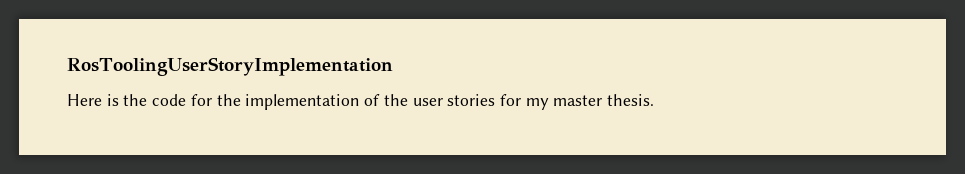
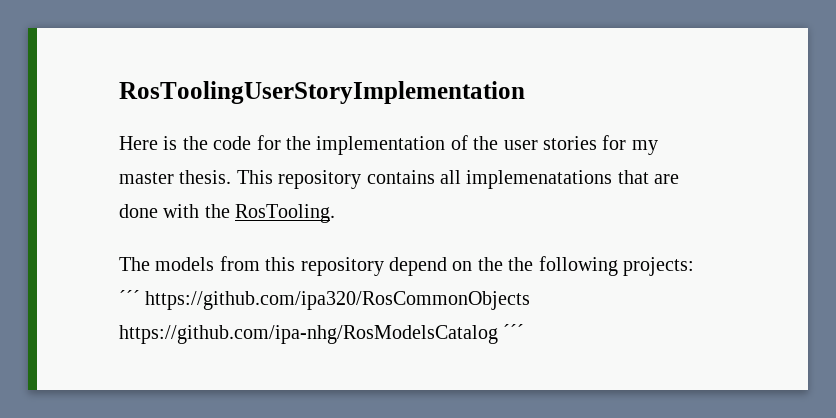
(655, 100) none -> [236,170,680,189] [119,204,336,223] [119,256,694,276] [119,290,531,310] [119,324,525,344] This repository contains all implemenatations that are done with the RosTooling. // The models from this repository depend on the the following projects: ´´´ https://github.com/ipa320/RosCommonObjects https://github.com/ipa-nhg/RosModelsCatalog ´´´

